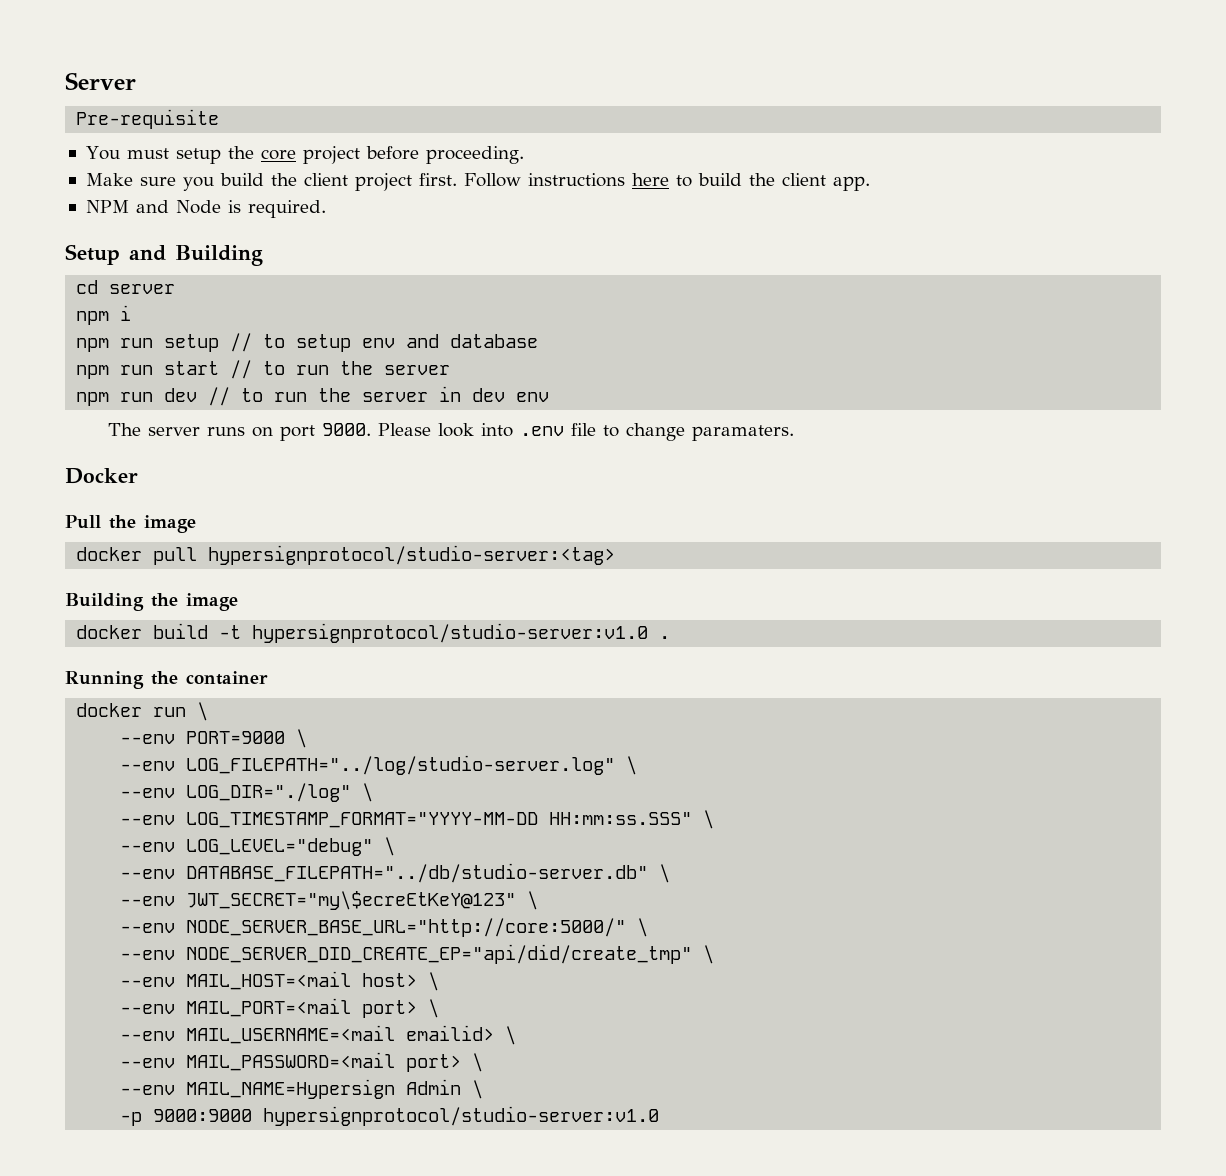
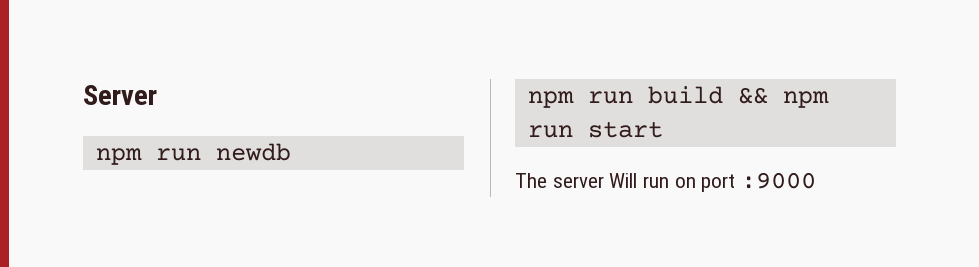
[76,109,220,129] [85,146,524,164] [85,173,870,191] [85,200,326,218] [65,244,263,266] [76,280,176,294] [76,305,132,325] [76,333,539,352] [76,360,451,379] [76,386,550,406] [108,423,795,441] [65,468,138,484] [65,515,196,533] [76,545,616,565] [65,593,238,611] [76,623,671,643] [65,671,268,689] [76,702,209,721] [120,729,308,748] [120,755,638,775] [120,783,374,802] [120,810,715,829] [120,837,396,856] [120,863,671,883] [120,891,539,910] [120,918,649,937] [120,944,715,964] [120,971,440,991] [120,998,440,1018] [120,1025,517,1045] [120,1052,484,1072] [120,1079,484,1099] [120,1106,660,1126] Pre-requisite // You must setup the core project before proceeding. // Make sure you build the client project first. Follow instructions here to build the client app. // NPM and Node is required. // Setup and Building // cd server // npm i // npm run setup // to setup env and database // npm run start // to run the server // npm run dev // to run the server in dev env // The server runs on port 9000. Please look into .env file to change paramaters. // Docker // Pull the image // docker pull hypersignprotocol/studio-server:<tag> // Building the image // docker build -t hypersignprotocol/studio-server:v1.0 . // Running the container // docker run \ // --env PORT=9000 \ // --env LOG_FILEPATH="../log/studio-server.log" \ // --env LOG_DIR="./log" \ // --env LOG_TIMESTAMP_FORMAT="YYYY-MM-DD HH:mm:ss.SSS" \ // --env LOG_LEVEL="debug" \ // --env DATABASE_FILEPATH="../db/studio-server.db" \ // --env JWT_SECRET="my\$ecreEtKeY@123" \ // --env NODE_SERVER_BASE_URL="http://core:5000/" \ // --env NODE_SERVER_DID_CREATE_EP="api/did/create_tmp" \ // --env MAIL_HOST=<mail host> \ // --env MAIL_PORT=<mail port> \ // --env MAIL_USERNAME=<mail emailid> \ // --env MAIL_PASSWORD=<mail port> \ // --env MAIL_NAME=Hypersign Admin \ // -p 9000:9000 hypersignprotocol/studio-server:v1.0 -> [95,143,291,165] [527,86,829,108] [527,121,663,138] [515,172,817,192] npm run newdb // npm run build && npm run start // The server Will run on port :9000

